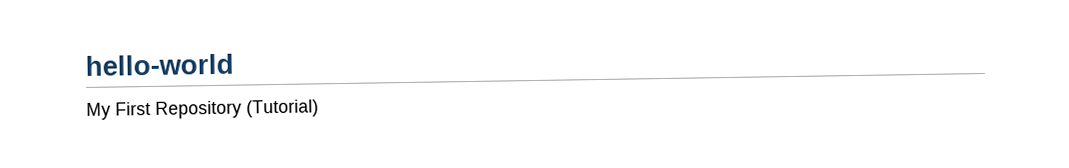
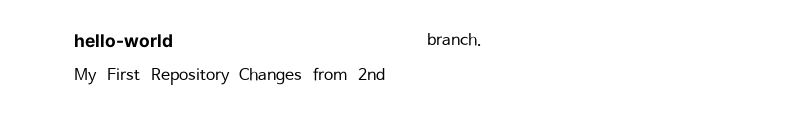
[246,99,319,118] (Tutorial) -> [239,67,385,85] [427,33,482,46] Changes from 2nd branch.

